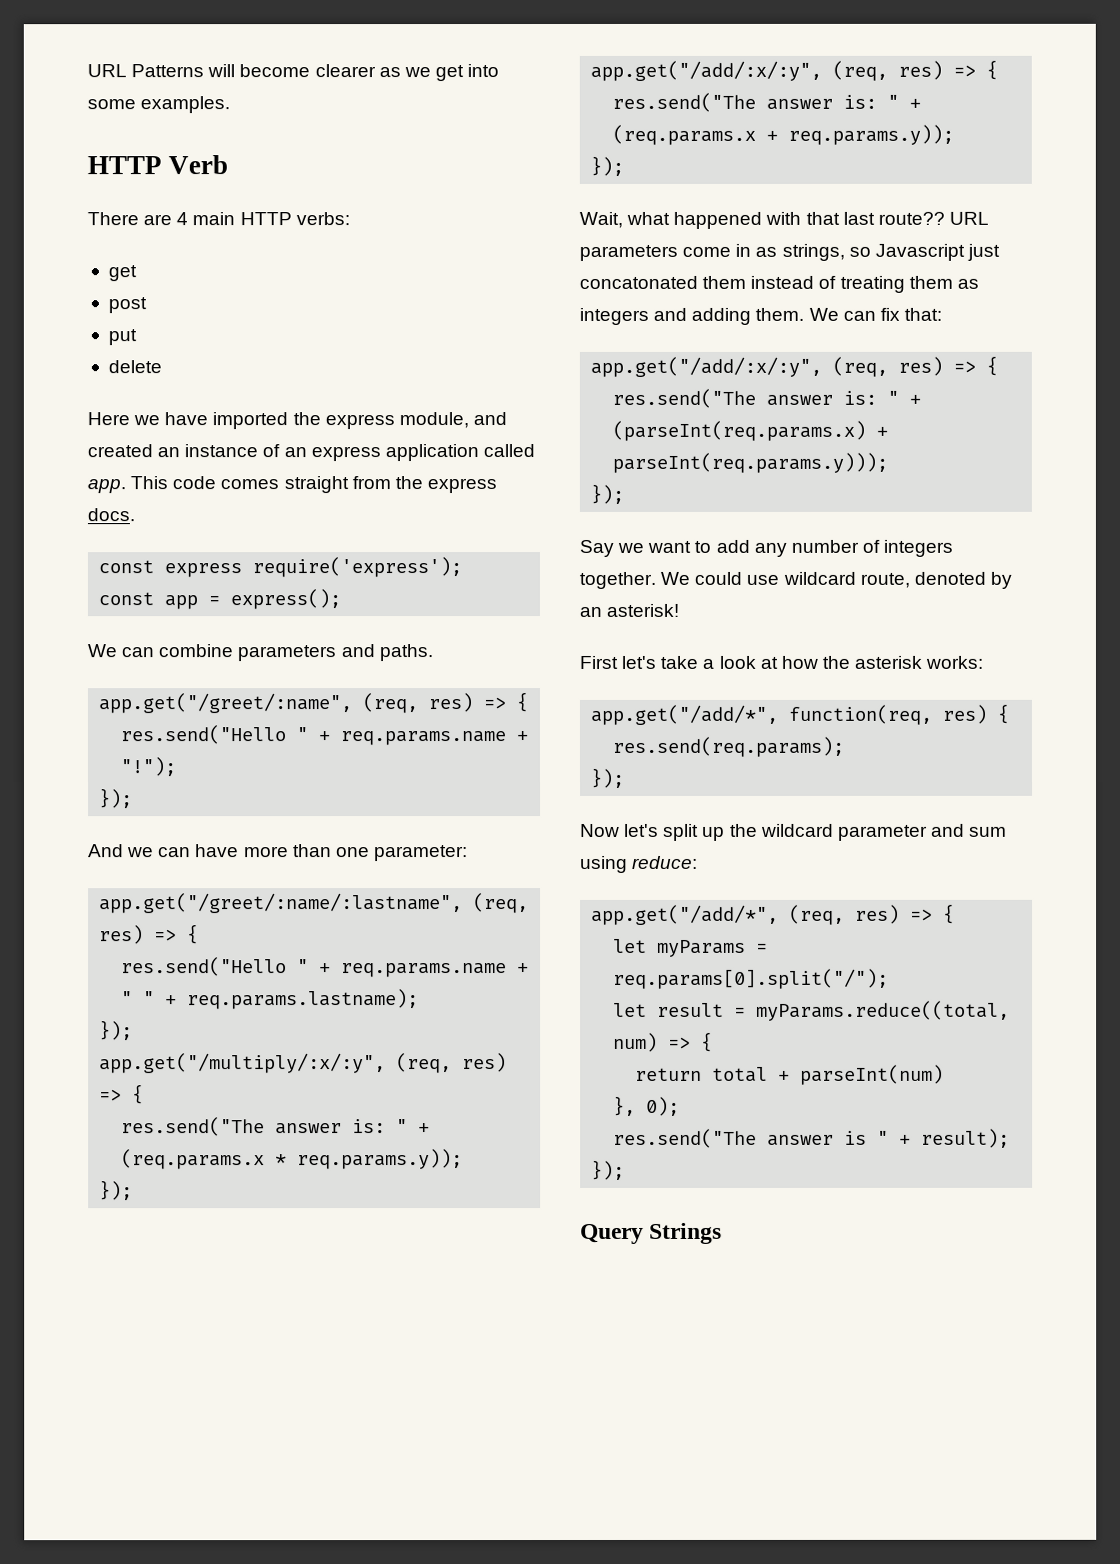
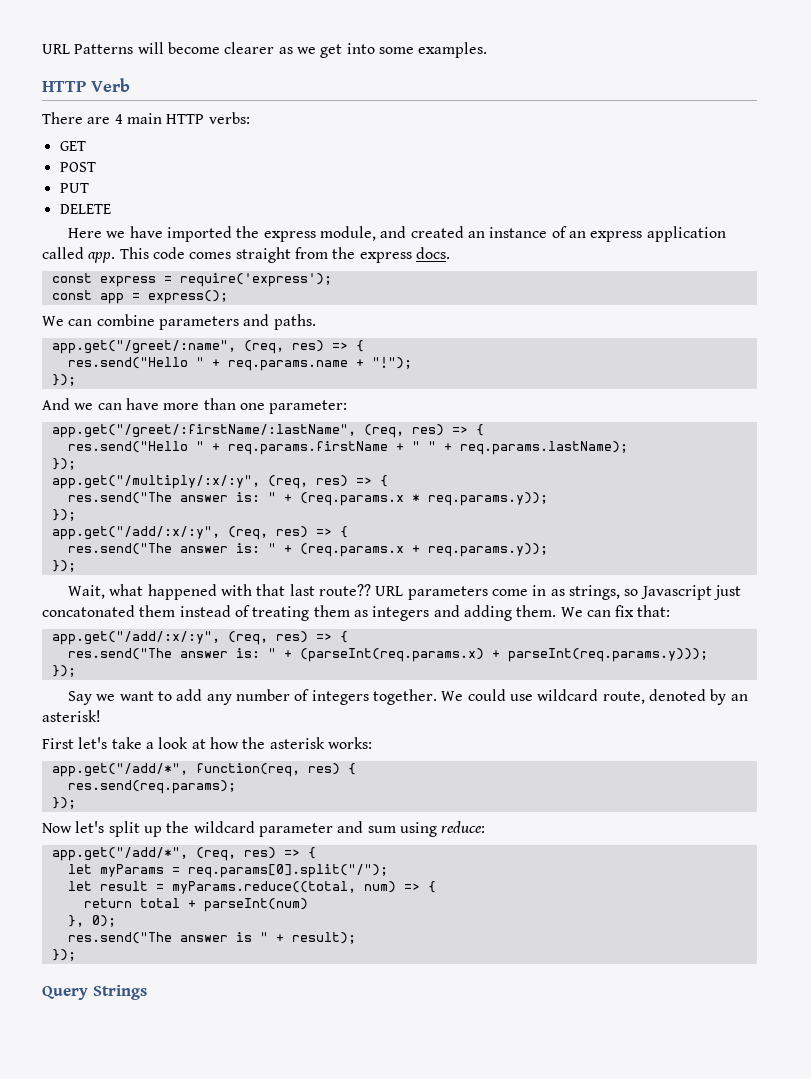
[107,265,137,282] [107,297,147,314] [107,329,137,346] [107,360,162,374] get // post // put // delete -> [59,141,86,151] [59,162,96,172] [59,183,89,193] [59,204,111,214] GET // POST // PUT // DELETE
(243, 570) none -> [163,276,172,283] =
[99,893,530,914] [99,924,200,945] [121,957,508,978] app.get("/greet/:name/:lastname", (req, res) => { // res.send("Hello " + req.params.name -> [51,424,484,438] [67,441,388,455] app.get("/greet/:firstName/:lastName", (req, res) => { // res.send("Hello " + req.params.firstName
[187,989,420,1010] req.params.lastname); -> [459,441,628,455] req.params.lastName);

